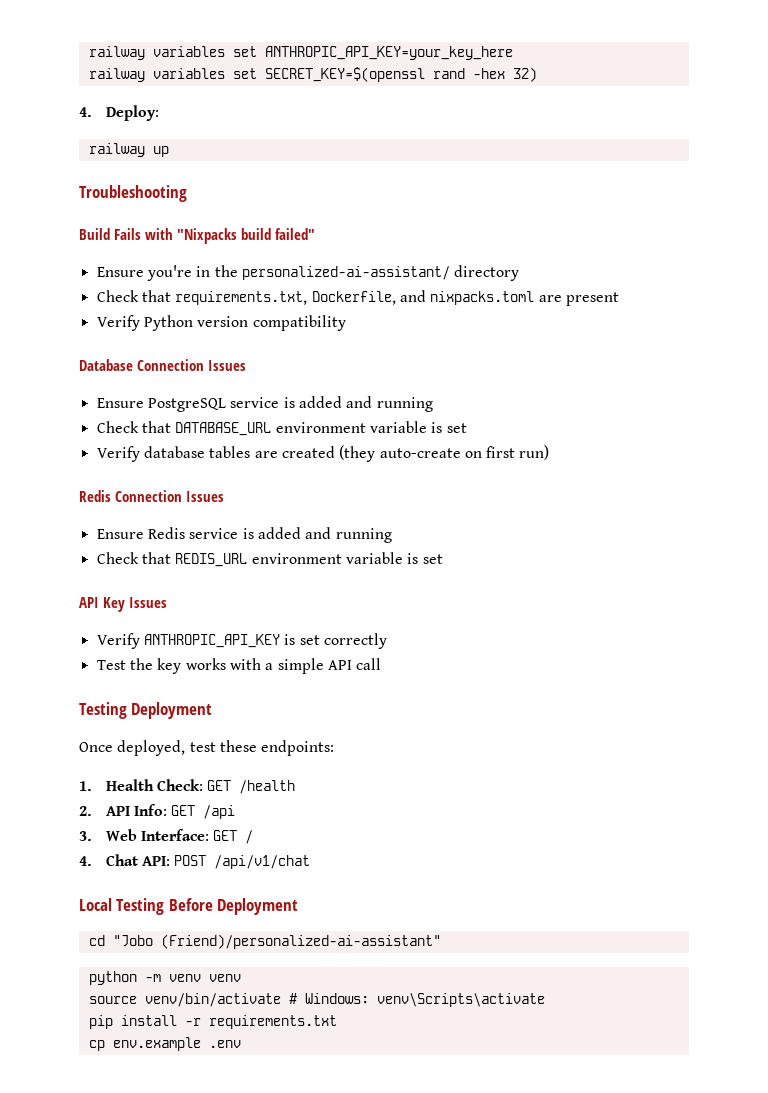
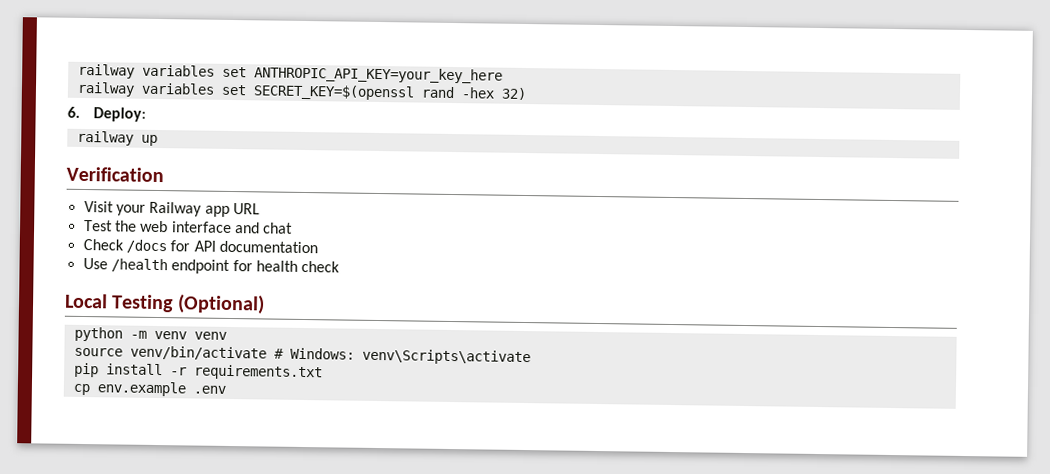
[79,107,92,117] 4. -> [67,106,80,118] 6.
[79,185,187,202] [79,228,316,244] [96,265,520,281] [96,290,619,306] [96,315,346,331] [79,359,247,371] [96,396,433,412] [96,421,467,436] [96,445,550,462] [79,490,225,502] [96,527,392,543] [96,552,443,567] [79,597,168,612] [96,633,387,649] [96,658,382,674] [79,702,213,719] [79,740,335,756] [79,779,296,794] [79,804,236,819] [79,829,254,844] [79,854,311,869] [79,898,299,915] [88,934,441,949] Troubleshooting // Build Fails with "Nixpacks build failed" // Ensure you're in the personalized-ai-assistant/ directory // Check that requirements.txt, Dockerfile, and nixpacks.toml are present // Verify Python version compatibility // Database Connection Issues // Ensure PostgreSQL service is added and running // Check that DATABASE_URL environment variable is set // Verify database tables are created (they auto-create on first run) // Redis Connection Issues // Ensure Redis service is added and running // Check that REDIS_URL environment variable is set // API Key Issues // Verify ANTHROPIC_API_KEY is set correctly // Test the key works with a simple API call // Testing Deployment // Once deployed, test these endpoints: // 1. Health Check: GET /health // 2. API Info: GET /api // 3. Web Interface: GET / // 4. Chat API: POST /api/v1/chat // Local Testing Before Deployment // cd "Jobo (Friend)/personalized-ai-assistant" -> [66,166,164,183] [83,200,260,217] [83,219,294,234] [82,238,318,254] [82,257,341,274] [64,293,265,315] Verification // Visit your Railway app URL // Test the web interface and chat // Check /docs for API documentation // Use /health endpoint for health check // Local Testing (Optional)

